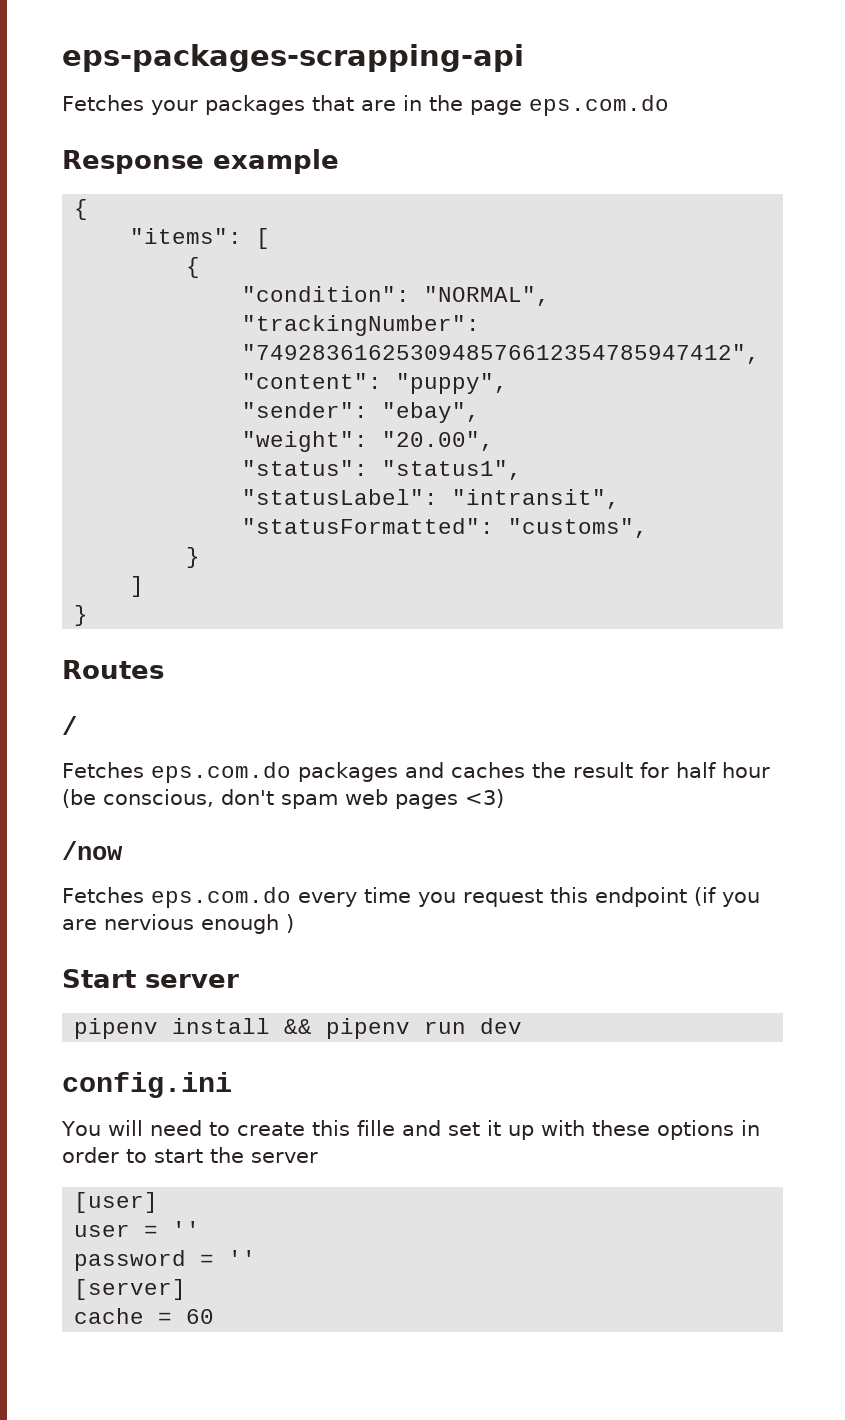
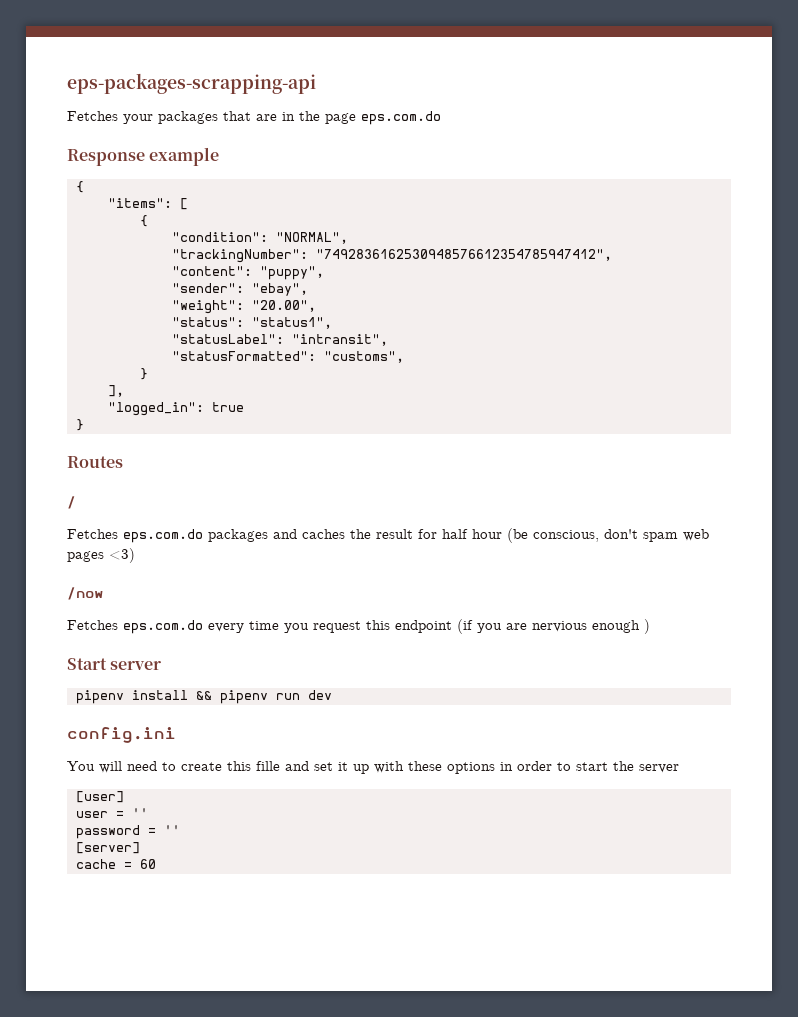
[130,576,145,597] ] -> [107,385,124,397] [107,402,244,416] ], // "logged_in": true

